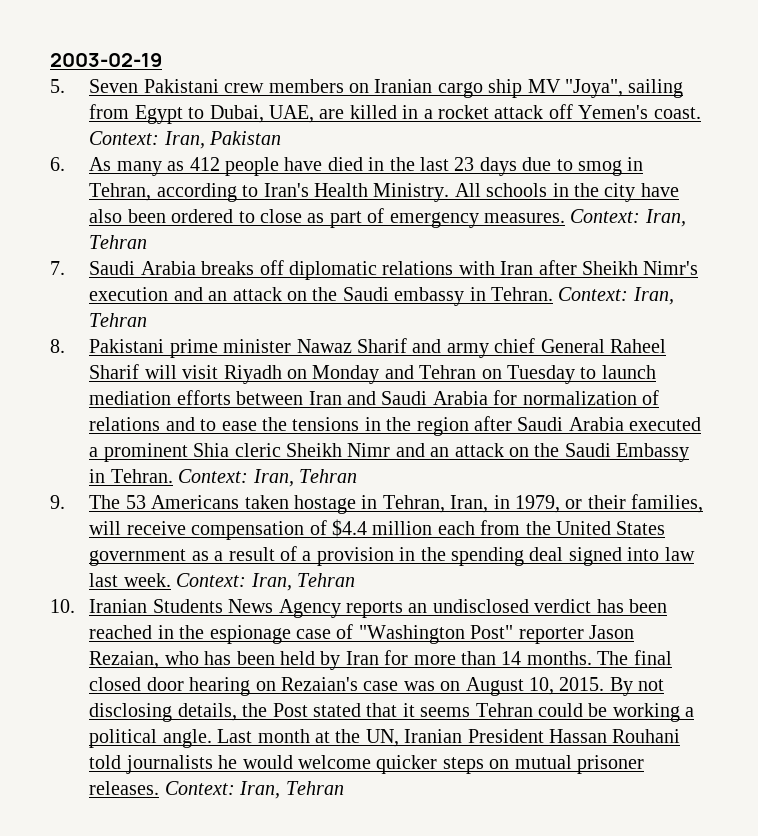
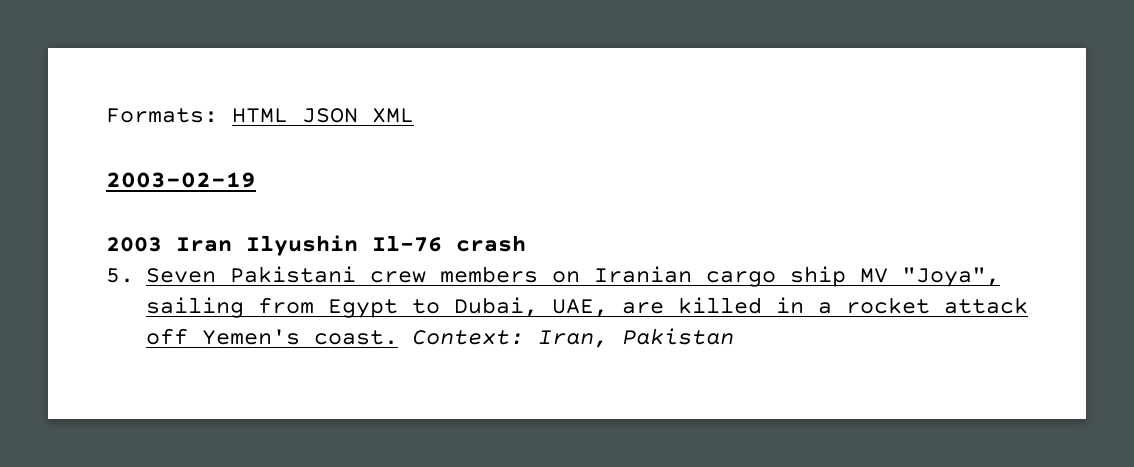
[50,53,162,67] 2003-02-19 -> [106,108,414,123] [106,172,256,188] [106,235,526,256] Formats: HTML JSON XML // 2003-02-19 // 2003 Iran Ilyushin Il-76 crash
[50,157,644,176] [89,183,679,202] [89,208,686,228] [89,235,148,249] [50,260,699,280] [89,287,674,306] [89,313,148,327] [50,338,667,358] [89,364,656,384] [89,390,660,405] [89,416,702,436] [89,443,690,462] [89,469,358,487] [50,494,704,514] [89,519,666,540] [89,546,695,566] [89,573,356,591] [50,599,668,618] [89,624,635,644] [89,650,672,670] [89,677,665,696] [89,703,695,722] [89,729,681,748] [89,755,645,774] [89,781,344,799] // 6. As many as 412 people have died in the last 23 days due to smog in Tehran, according to Iran's Health Ministry. All schools in the city have also been ordered to close as part of emergency measures. Context: Iran, Tehran // 7. Saudi Arabia breaks off diplomatic relations with Iran after Sheikh Nimr's execution and an attack on the Saudi embassy in Tehran. Context: Iran, Tehran // 8. Pakistani prime minister Nawaz Sharif and army chief General Raheel Sharif will visit Riyadh on Monday and Tehran on Tuesday to launch mediation efforts between Iran and Saudi Arabia for normalization of relations and to ease the tensions in the region after Saudi Arabia executed a prominent Shia cleric Sheikh Nimr and an attack on the Saudi Embassy in Tehran. Context: Iran, Tehran // 9. The 53 Americans taken hostage in Tehran, Iran, in 1979, or their families, will receive compensation of $4.4 million each from the United States government as a result of a provision in the spending deal signed into law last week. Context: Iran, Tehran // 10. Iranian Students News Agency reports an undisclosed verdict has been reached in the espionage case of "Washington Post" reporter Jason Rezaian, who has been held by Iran for more than 14 months. The final closed door hearing on Rezaian's case was on August 10, 2015. By not disclosing details, the Post stated that it seems Tehran could be working a political angle. Last month at the UN, Iranian President Hassan Rouhani told journalists he would welcome quicker steps on mutual prisoner releases. Context: Iran, Tehran -> (734, 336) none

